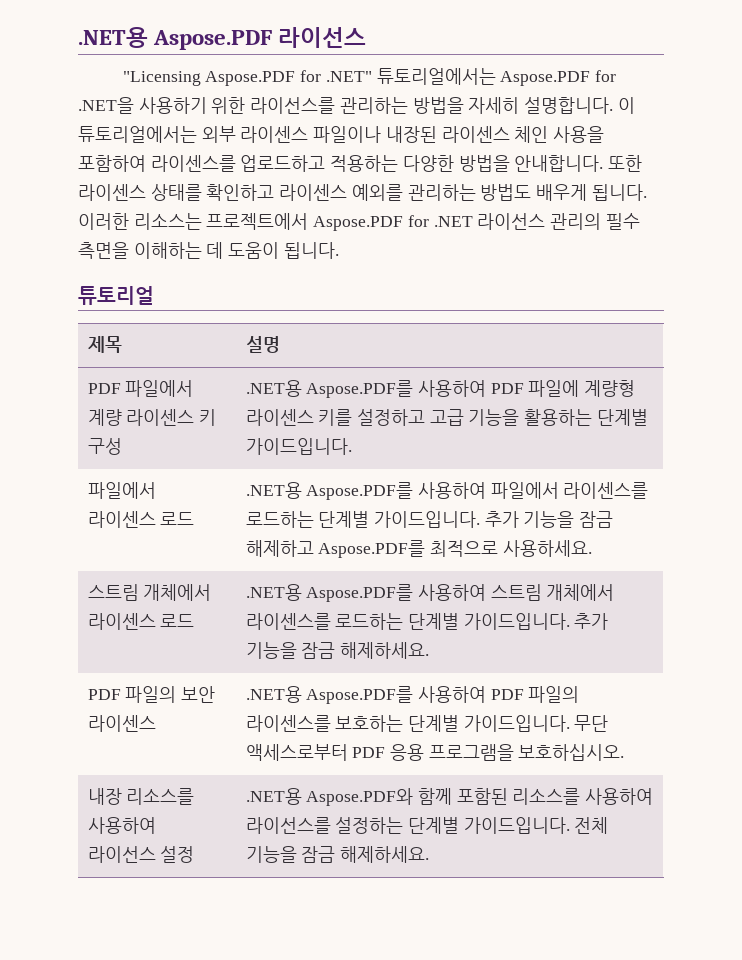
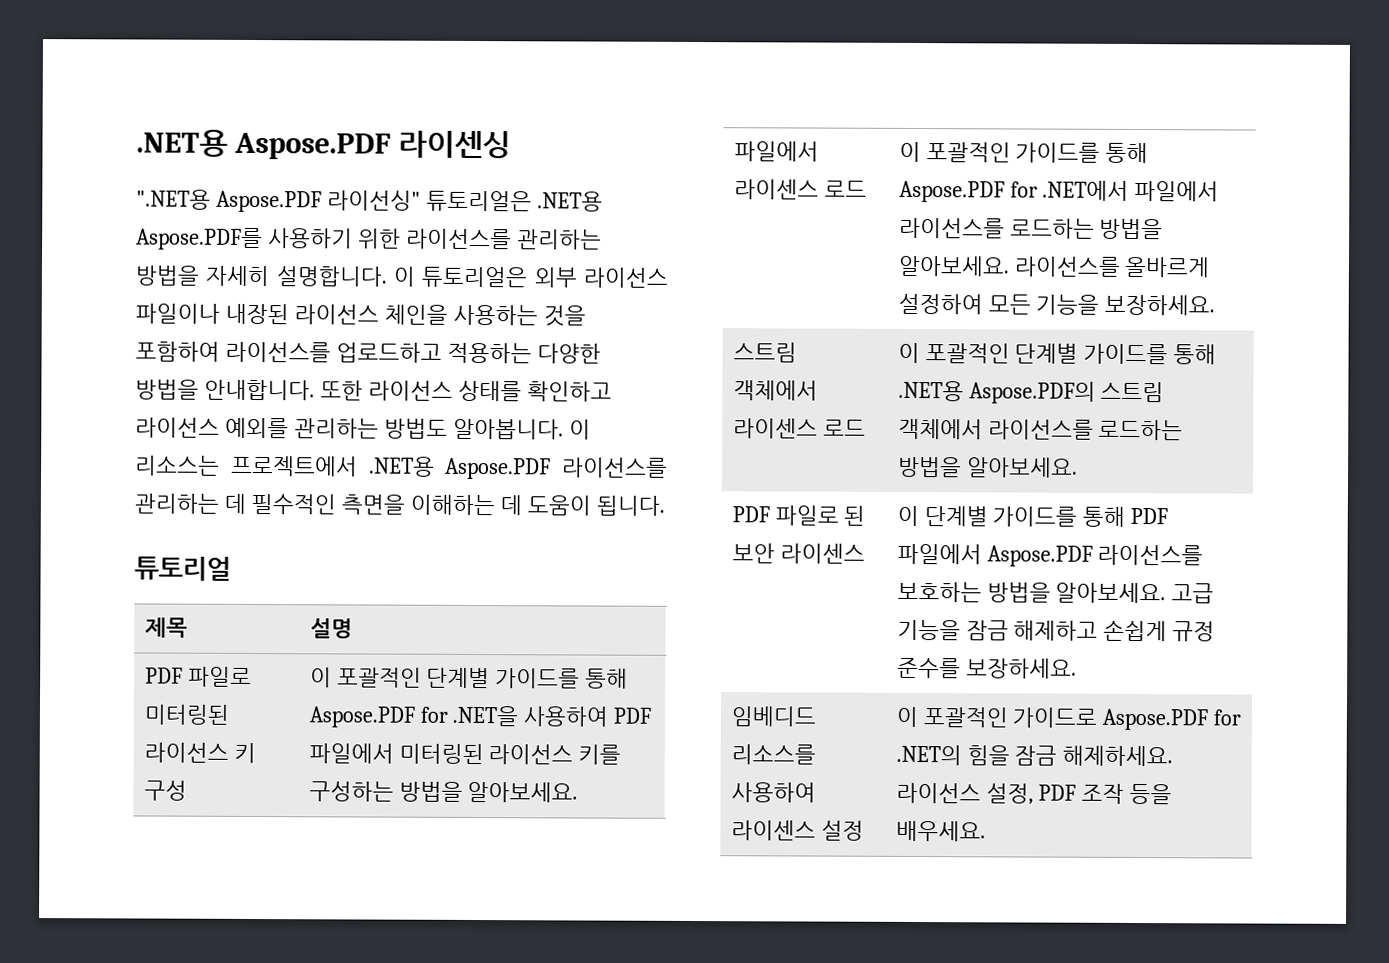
[78,27,367,50] [122,68,616,86] [78,97,134,114] .NET용 Aspose.PDF 라이선스 // "Licensing Aspose.PDF for .NET" 튜토리얼에서는 Aspose.PDF for .NET을 -> [136,129,512,160] [136,189,603,213] [136,227,263,251] .NET용 Aspose.PDF 라이센싱 // ".NET용 Aspose.PDF 라이선싱" 튜토리얼은 .NET용 Aspose.PDF를
[78,126,605,143] [78,155,236,172] 튜토리얼에서는 외부 라이센스 파일이나 내장된 라이센스 체인 사용을 포함하여 라이센스를 -> [421,266,668,288] [135,303,586,327] [135,341,331,363] 튜토리얼은 외부 라이선스 파일이나 내장된 라이선스 체인을 사용하는 것을 포함하여 라이선스를
[78,184,146,201] 라이센스 -> [367,380,453,401] 라이선스
[279,184,348,201] 라이센스 -> [135,417,220,438] 라이선스
[536,184,647,201] [78,213,640,231] 배우게 됩니다. 이러한 리소스는 프로젝트에서 Aspose.PDF for .NET 라이선스 관리의 필수 -> [452,418,591,440] [135,455,668,480] [134,493,336,515] 알아봅니다. 이 리소스는 프로젝트에서 .NET용 Aspose.PDF 라이선스를 관리하는 데 필수적인
[125,380,194,397] [87,409,195,426] 파일에서 계량 라이센스 -> [187,666,252,687] [143,704,229,725] [143,742,229,763] 파일로 미터링된 라이선스
[245,380,636,398] [245,409,648,426] [245,438,352,455] [87,482,156,499] [87,511,195,528] [245,482,649,500] [245,511,614,528] [245,540,592,558] [87,584,212,601] [87,613,195,630] [245,584,615,602] [245,613,609,630] [245,642,429,659] [87,686,215,703] [87,715,156,732] [245,686,580,704] [245,715,609,732] [245,744,625,761] [87,788,195,805] [87,817,156,834] [87,846,195,863] [245,788,654,806] [245,817,609,834] [245,846,429,863] .NET용 Aspose.PDF를 사용하여 PDF 파일에 계량형 라이센스 키를 설정하고 고급 기능을 활용하는 단계별 가이드입니다. // 파일에서 라이센스 로드 | .NET용 Aspose.PDF를 사용하여 파일에서 라이센스를 로드하는 단계별 가이드입니다. 추가 기능을 잠금 해제하고 Aspose.PDF를 최적으로 사용하세요. // 스트림 개체에서 라이센스 로드 | .NET용 Aspose.PDF를 사용하여 스트림 개체에서 라이센스를 로드하는 단계별 가이드입니다. 추가 기능을 잠금 해제하세요. // PDF 파일의 보안 라이센스 | .NET용 Aspose.PDF를 사용하여 PDF 파일의 라이센스를 보호하는 단계별 가이드입니다. 무단 액세스로부터 PDF 응용 프로그램을 보호하십시오. // 내장 리소스를 사용하여 라이선스 설정 | .NET용 Aspose.PDF와 함께 포함된 리소스를 사용하여 라이선스를 설정하는 단계별 가이드입니다. 전체 기능을 잠금 해제하세요. -> [309,667,629,689] [308,705,652,728] [308,743,622,765] [308,781,579,803] [733,141,819,162] [733,179,867,200] [898,141,1149,164] [898,180,1220,203] [898,217,1164,240] [897,255,1211,278] [897,293,1216,316] [732,342,797,363] [732,380,818,401] [732,418,866,439] [897,342,1217,365] [897,380,1165,404] [897,418,1184,441] [897,456,1078,478] [731,505,866,526] [731,543,865,564] [896,505,1169,527] [896,543,1204,567] [896,581,1215,604] [896,619,1216,642] [896,657,1077,679] [730,706,816,727] [730,744,816,765] [730,782,816,803] [730,820,864,841] [895,706,1242,731] [895,744,1174,767] [895,782,1173,805] [895,820,986,842] 이 포괄적인 단계별 가이드를 통해 Aspose.PDF for .NET을 사용하여 PDF 파일에서 미터링된 라이선스 키를 구성하는 방법을 알아보세요. // 파일에서 라이센스 로드 | 이 포괄적인 가이드를 통해 Aspose.PDF for .NET에서 파일에서 라이선스를 로드하는 방법을 알아보세요. 라이선스를 올바르게 설정하여 모든 기능을 보장하세요. // 스트림 객체에서 라이센스 로드 | 이 포괄적인 단계별 가이드를 통해 .NET용 Aspose.PDF의 스트림 객체에서 라이선스를 로드하는 방법을 알아보세요. // PDF 파일로 된 보안 라이센스 | 이 단계별 가이드를 통해 PDF 파일에서 Aspose.PDF 라이선스를 보호하는 방법을 알아보세요. 고급 기능을 잠금 해제하고 손쉽게 규정 준수를 보장하세요. // 임베디드 리소스를 사용하여 라이센스 설정 | 이 포괄적인 가이드로 Aspose.PDF for .NET의 힘을 잠금 해제하세요. 라이선스 설정, PDF 조작 등을 배우세요.

